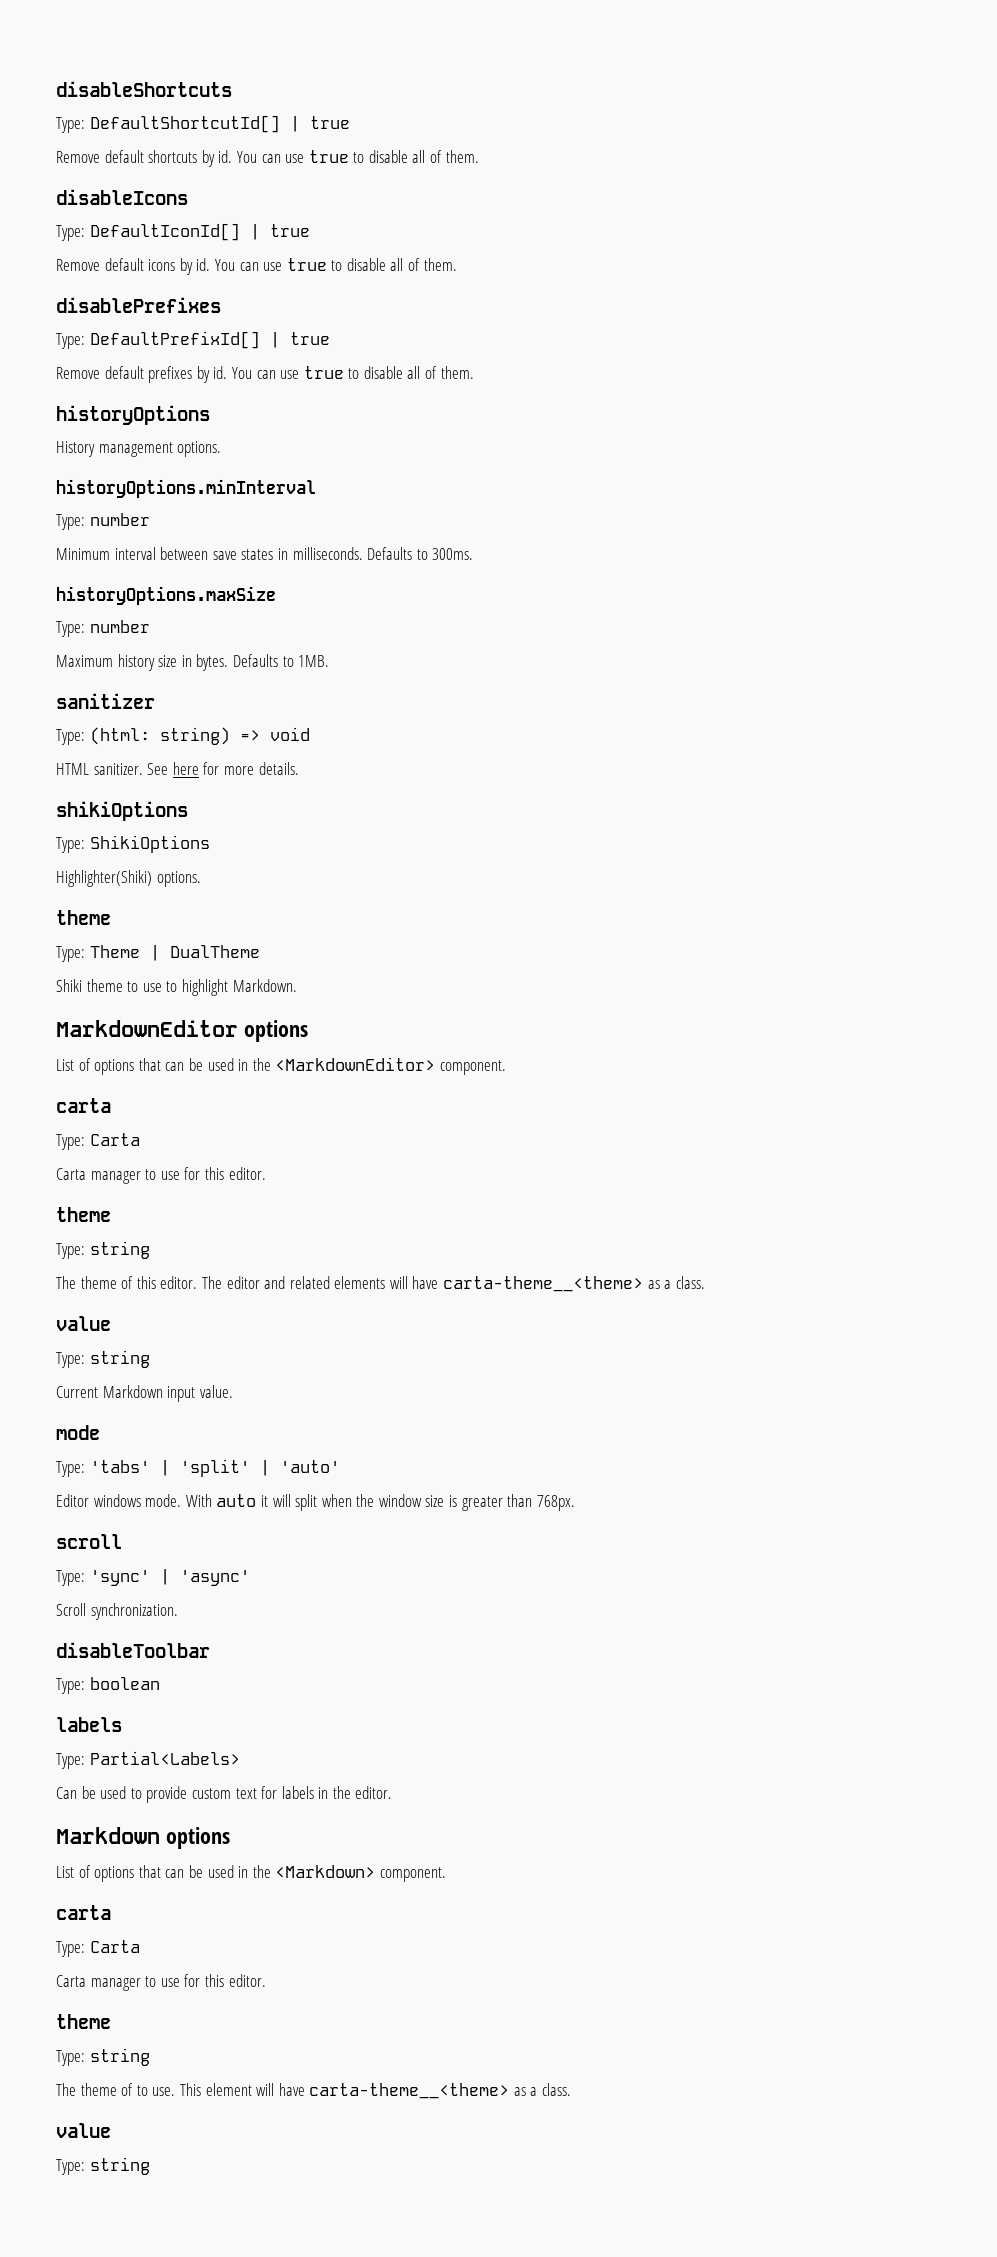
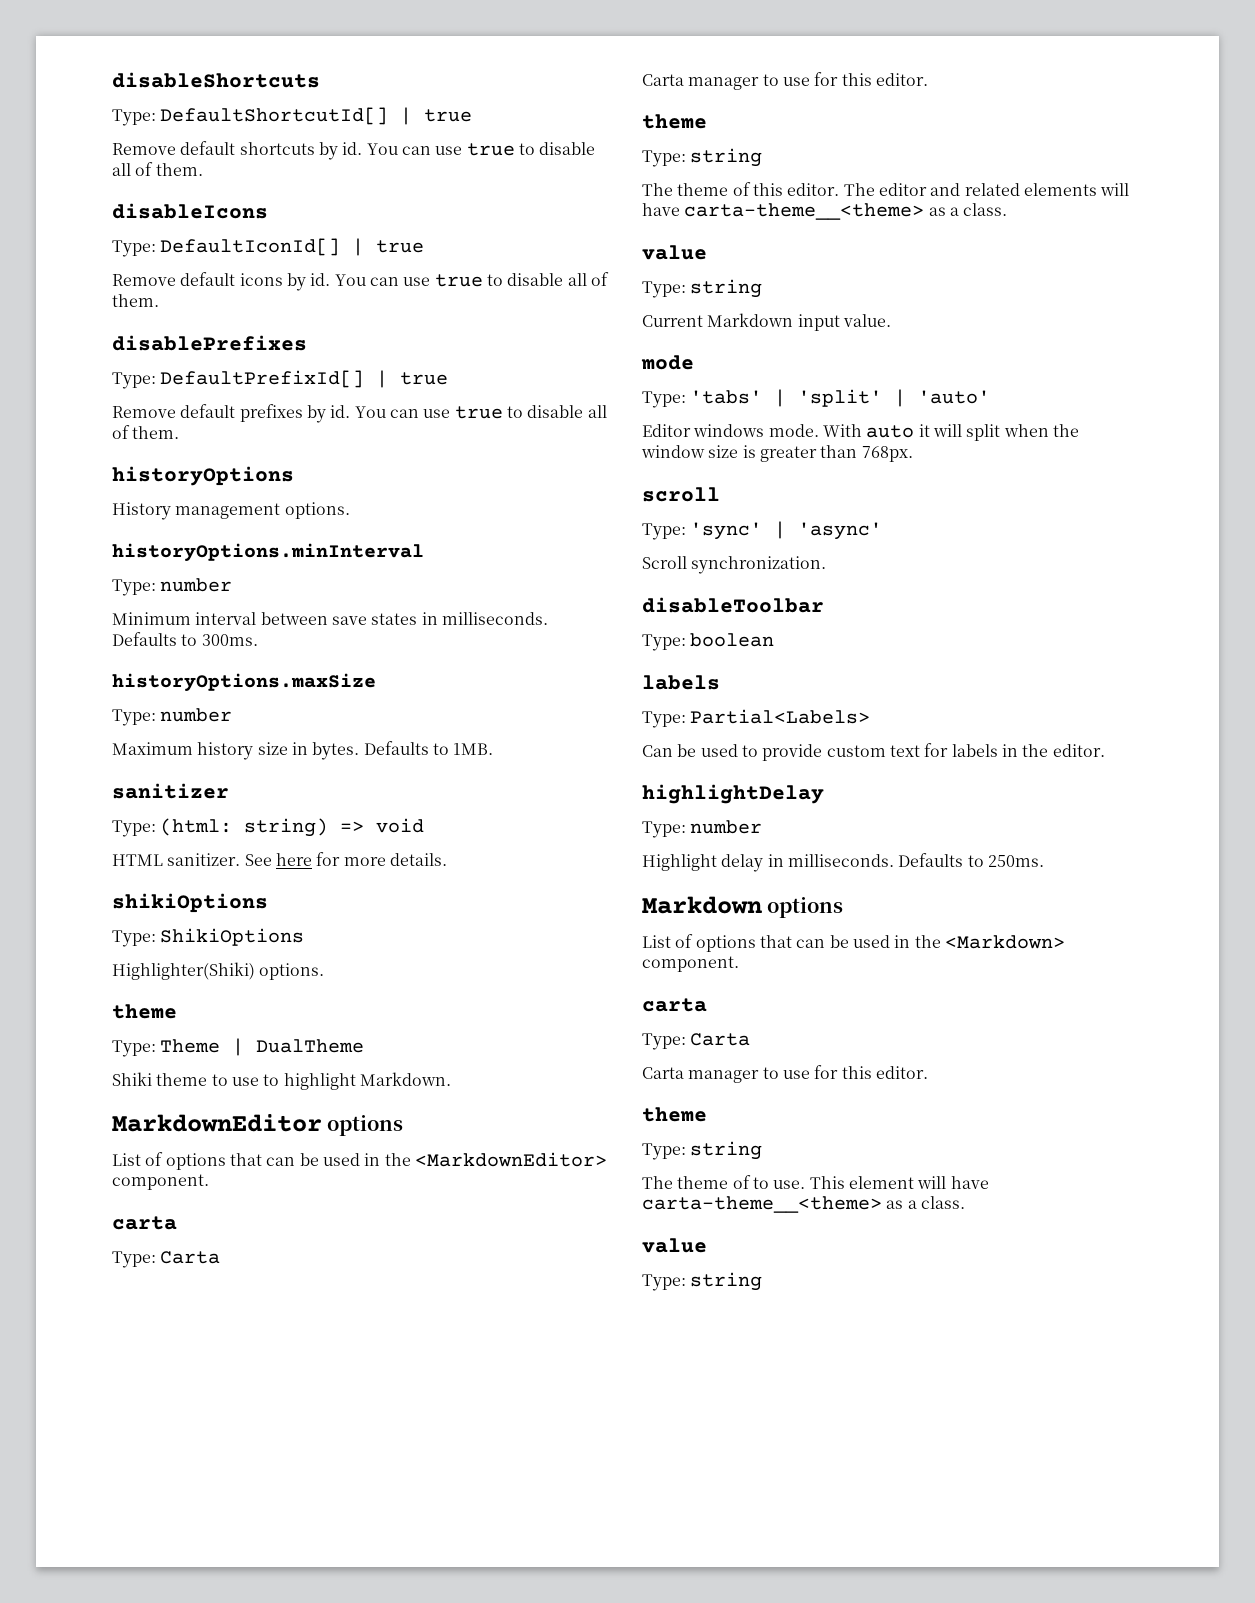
(393, 1792) none -> [642,784,824,804] [642,820,763,838] [642,853,1044,872] // highlightDelay // Type: number // Highlight delay in milliseconds. Defaults to 250ms.

